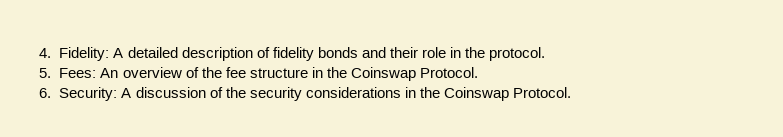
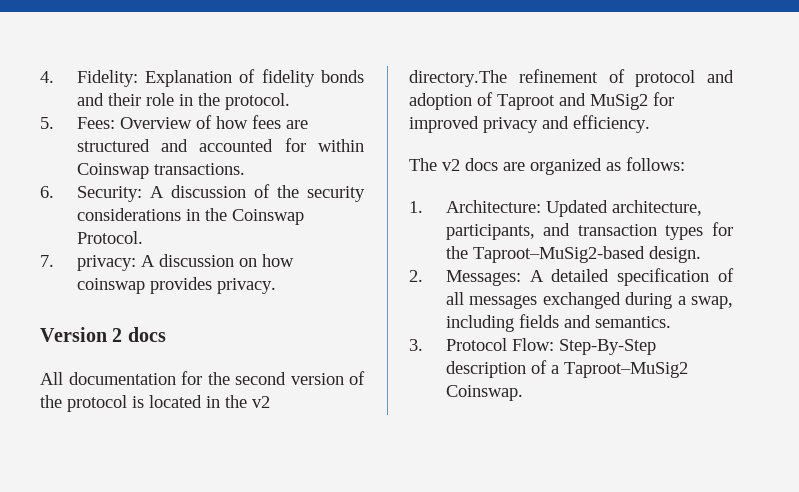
[113,47,253,61] A detailed description -> [145,70,233,87] Explanation
[100,67,478,81] An overview of the fee structure in the Coinswap Protocol. -> [119,115,308,129] [76,138,364,152] [76,163,245,179] Overview of how fees are structured and accounted for within Coinswap transactions.
(571, 92) none -> [40,254,294,271] [76,277,276,294] [40,327,166,342] [40,371,365,385] [40,395,270,412] [409,69,734,87] [409,92,674,110] [409,115,650,133] [409,157,685,175] [409,200,702,217] [445,222,733,240] [445,246,701,263] [409,268,734,286] [445,292,733,309] [445,314,671,332] [409,338,656,355] [445,360,688,378] [445,385,523,401] // 7. privacy: A discussion on how coinswap provides privacy. // Version 2 docs // All documentation for the second version of the protocol is located in the v2 directory.The refinement of protocol and adoption of Taproot and MuSig2 for improved privacy and efficiency. // The v2 docs are organized as follows: // 1. Architecture: Updated architecture, participants, and transaction types for the Taproot–MuSig2-based design. // 2. Messages: A detailed specification of all messages exchanged during a swap, including fields and semantics. // 3. Protocol Flow: Step-By-Step description of a Taproot–MuSig2 Coinswap.

